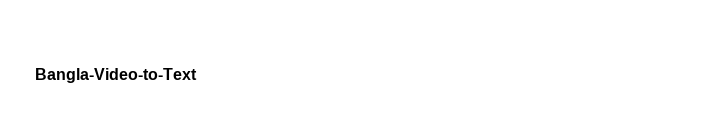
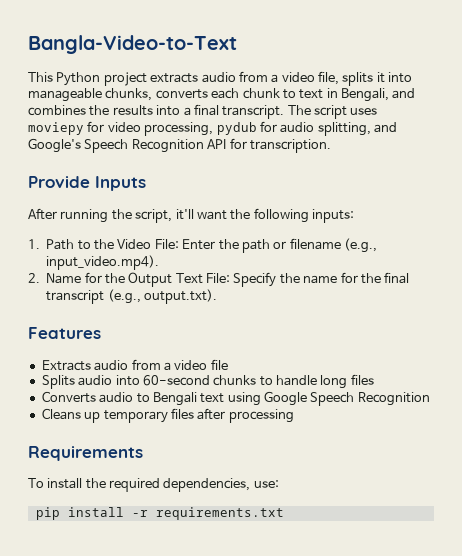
(197, 75) none -> [28,71,413,86] [28,88,416,102] [28,104,378,119] [28,121,397,136] [28,138,331,153] [28,176,146,191] [28,208,354,223] [28,238,377,253] [46,255,160,270] [28,272,410,287] [46,289,217,304] [28,327,101,339] [41,359,228,371] [41,374,374,389] [41,391,430,406] [41,408,294,423] [28,446,143,461] [28,478,279,492] [35,507,284,520] // This Python project extracts audio from a video file, splits it into manageable chunks, converts each chunk to text in Bengali, and combines the results into a final transcript. The script uses moviepy for video processing, pydub for audio splitting, and Google's Speech Recognition API for transcription. // Provide Inputs // After running the script, it'll want the following inputs: // 1. Path to the Video File: Enter the path or filename (e.g., input_video.mp4). // 2. Name for the Output Text File: Specify the name for the final transcript (e.g., output.txt). // Features // Extracts audio from a video file // Splits audio into 60-second chunks to handle long files // Converts audio to Bengali text using Google Speech Recognition // Cleans up temporary files after processing // Requirements // To install the required dependencies, use: // pip install -r requirements.txt

